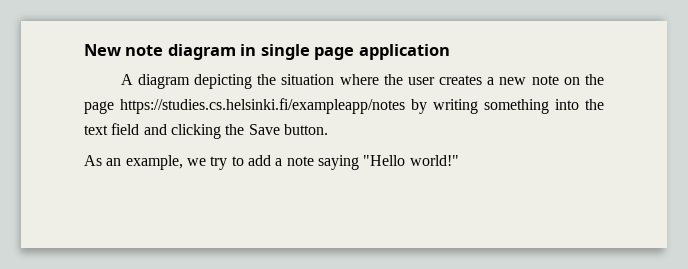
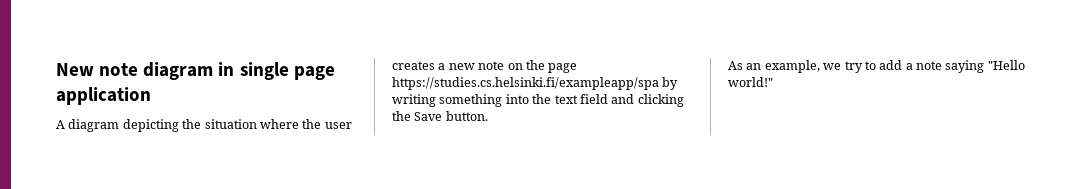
[120,98,405,114] https://studies.cs.helsinki.fi/exampleapp/notes -> [392,77,659,90] https://studies.cs.helsinki.fi/exampleapp/spa

